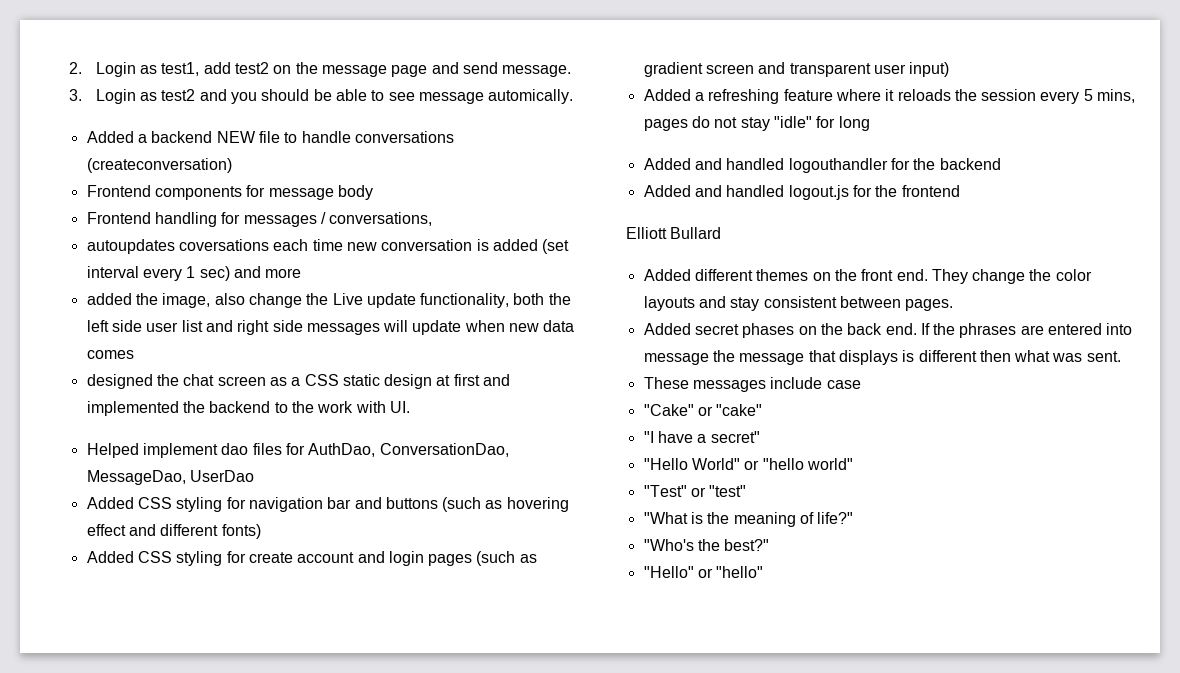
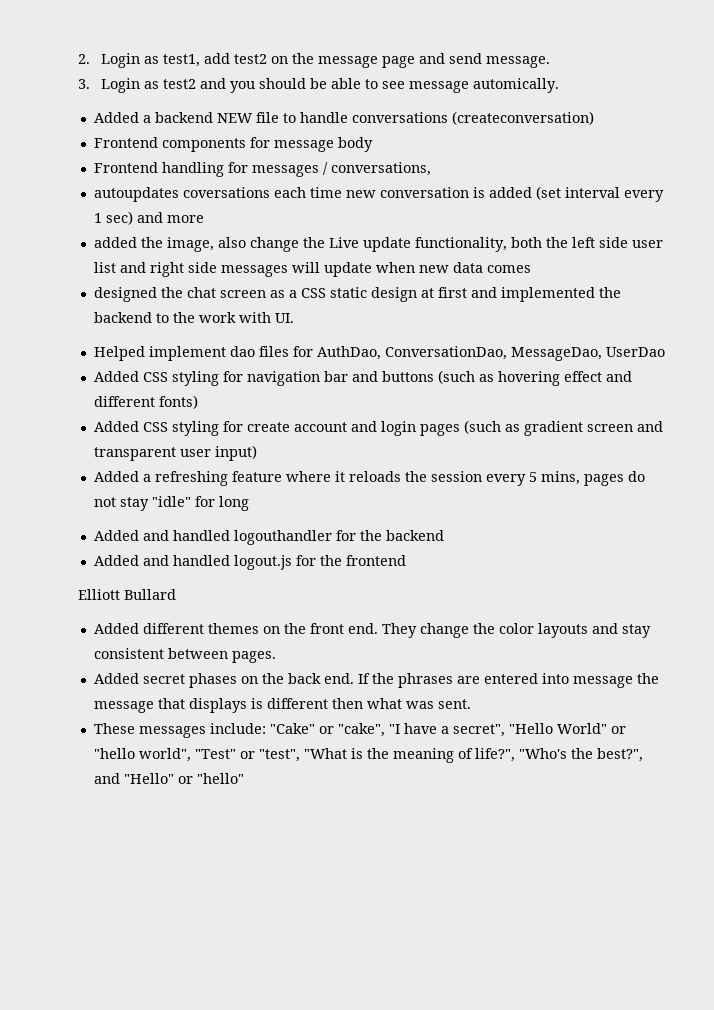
[770,377,861,389] include case // -> [209,723,266,734] include:
[716,404,763,416] "cake" // -> [337,723,385,737] "cake",
[710,431,760,443] secret" // -> [452,724,505,737] secret",
[806,458,853,470] world" // -> [138,748,191,762] world",
[709,485,747,497] "test" // -> [258,749,300,762] "test",
[817,512,854,524] life?" // -> [474,748,515,762] life?",
[724,539,770,551] best?" // -> [596,748,643,762] [93,773,120,784] best?", and

